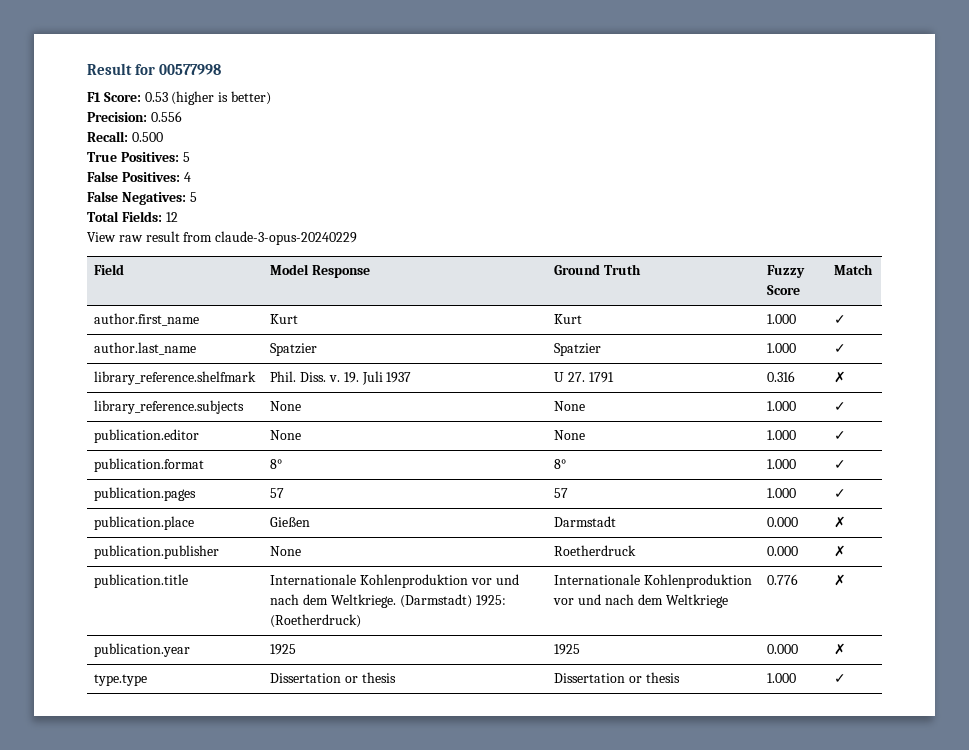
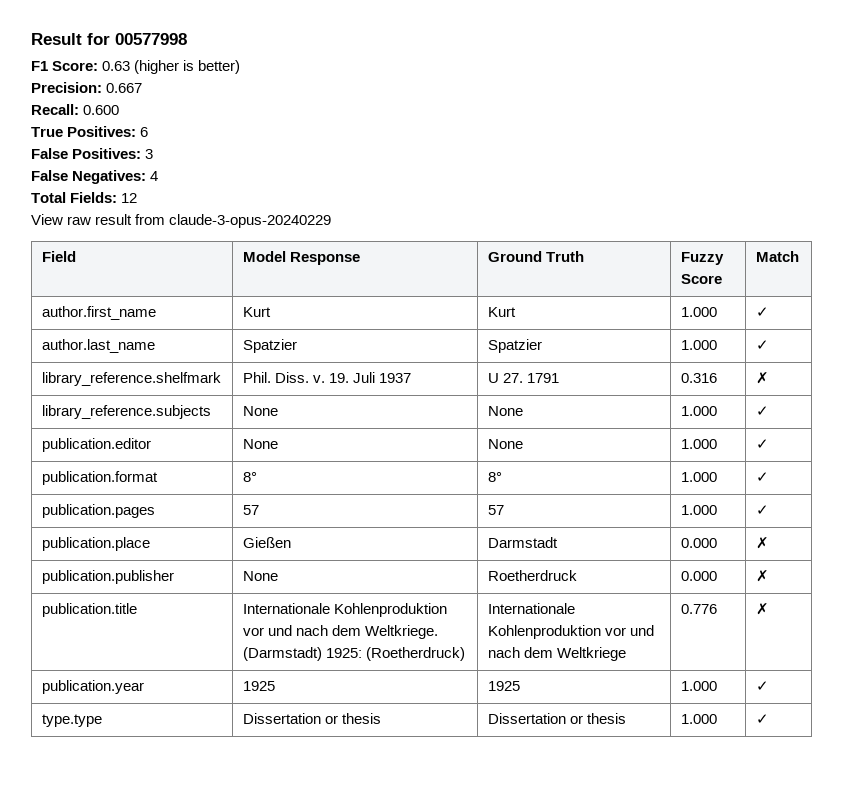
[144,92,168,102] 0.53 -> [102,61,131,71] 0.63
[150,111,182,122] 0.556 -> [106,83,143,93] 0.667
[131,132,163,142] 0.500 -> [83,105,120,115] 0.600
[182,152,190,162] 5 -> [140,127,149,137] 6
[183,172,191,182] 4 -> [145,149,154,159] 3
[189,192,197,202] 5 -> [150,171,159,181] 4
[767,644,799,654] [834,643,847,655] 0.000 | ✗ -> [680,681,717,691] [755,681,769,691] 1.000 | ✓

